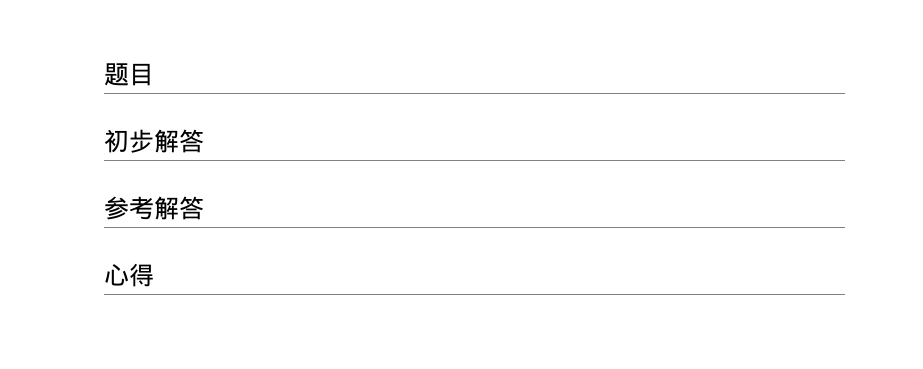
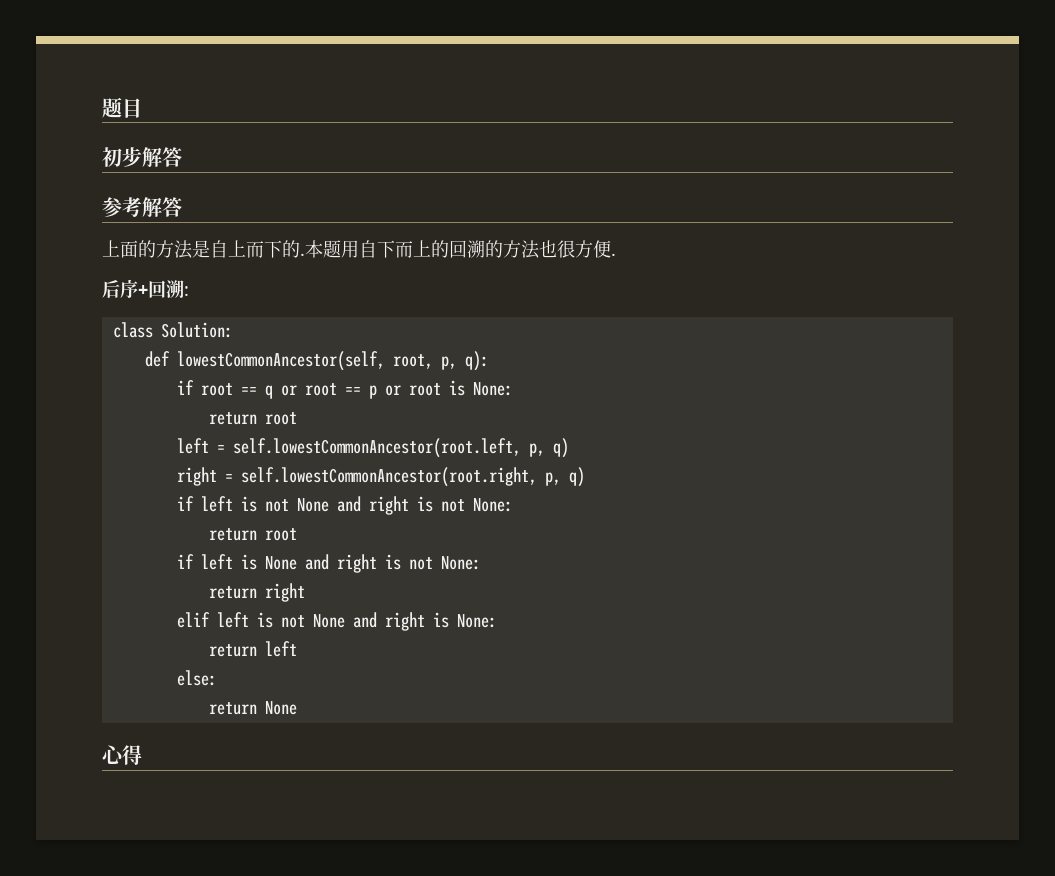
(204, 208) none -> [102,240,616,259] [102,279,189,298] [112,322,233,338] [144,351,489,371] [176,380,513,399] [208,412,297,425] [176,438,569,458] [176,467,585,487] [176,496,513,515] [208,528,297,541] [176,554,481,573] [208,583,305,602] [176,612,497,631] [208,641,297,657] [176,670,217,686] [208,701,297,715] // 上面的方法是自上而下的.本题用自下而上的回溯的方法也很方便. // 后序+回溯: // class Solution: // def lowestCommonAncestor(self, root, p, q): // if root == q or root == p or root is None: // return root // left = self.lowestCommonAncestor(root.left, p, q) // right = self.lowestCommonAncestor(root.right, p, q) // if left is not None and right is not None: // return root // if left is None and right is not None: // return right // elif left is not None and right is None: // return left // else: // return None

